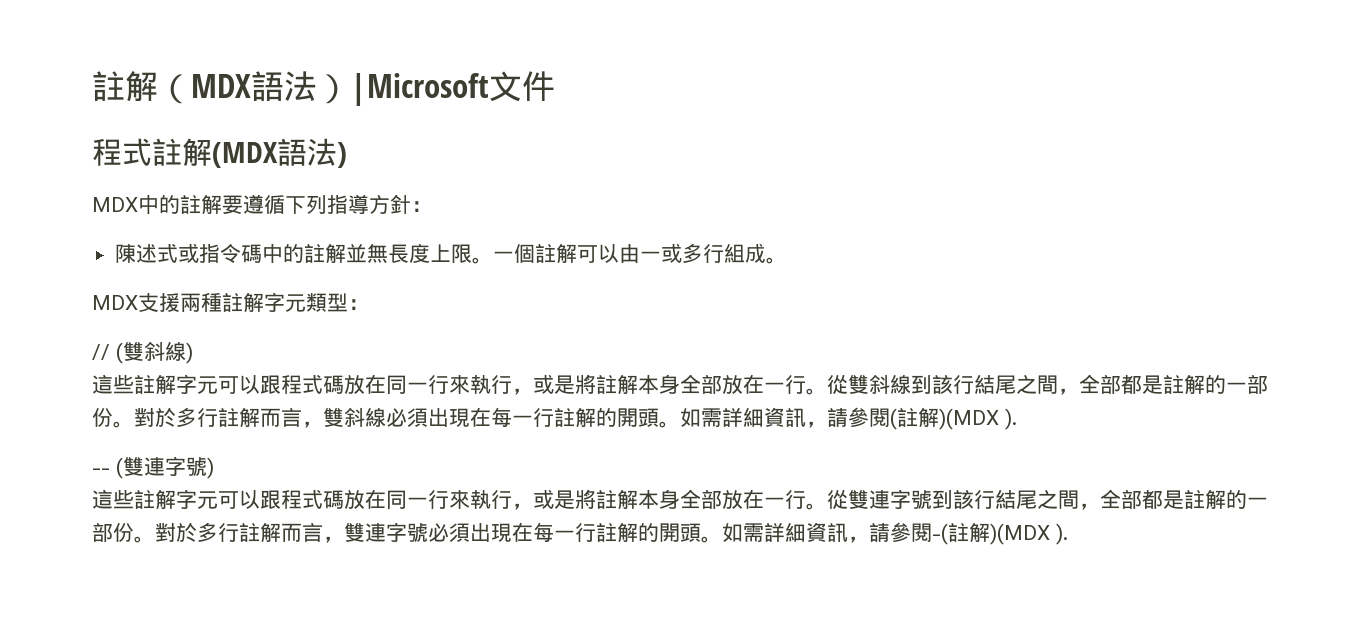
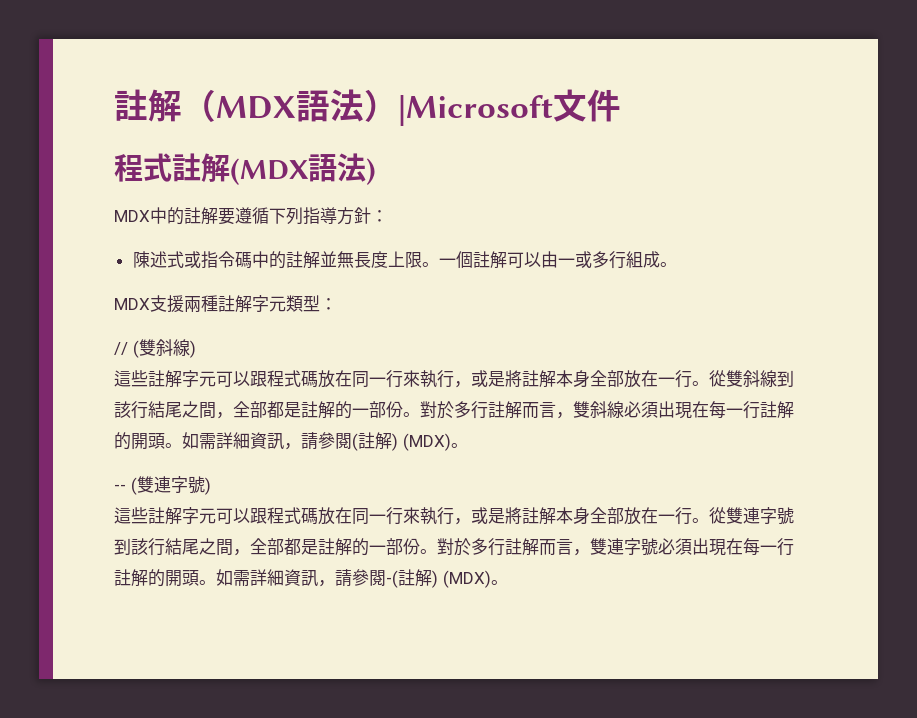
[939,408,1017,430] )(MDX ). -> [392,433,468,451] ) (MDX)。
[990,523,1068,545] )(MDX ). -> [432,570,508,588] ) (MDX)。

